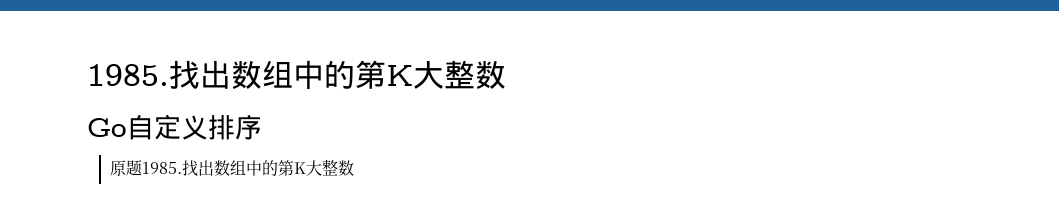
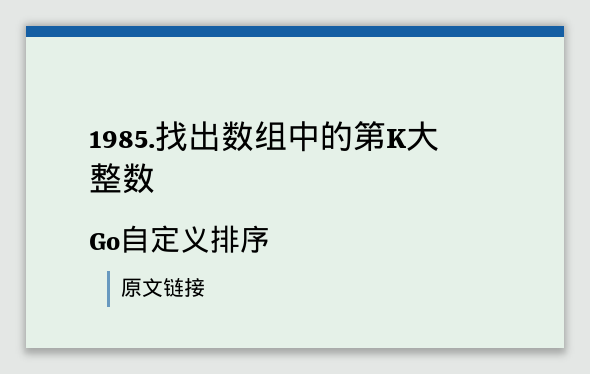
[125,159,354,177] 题1985.找出数组中的第K大整数 -> [142,277,206,298] 文链接

